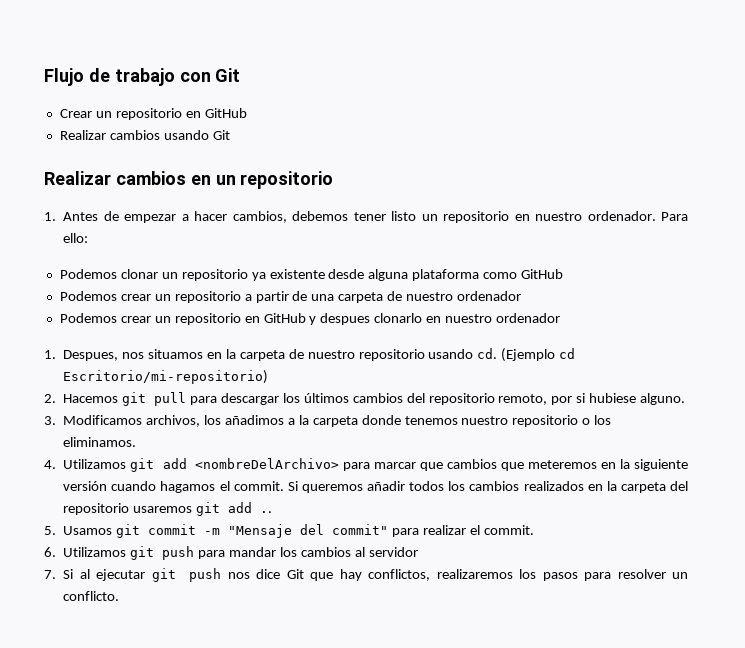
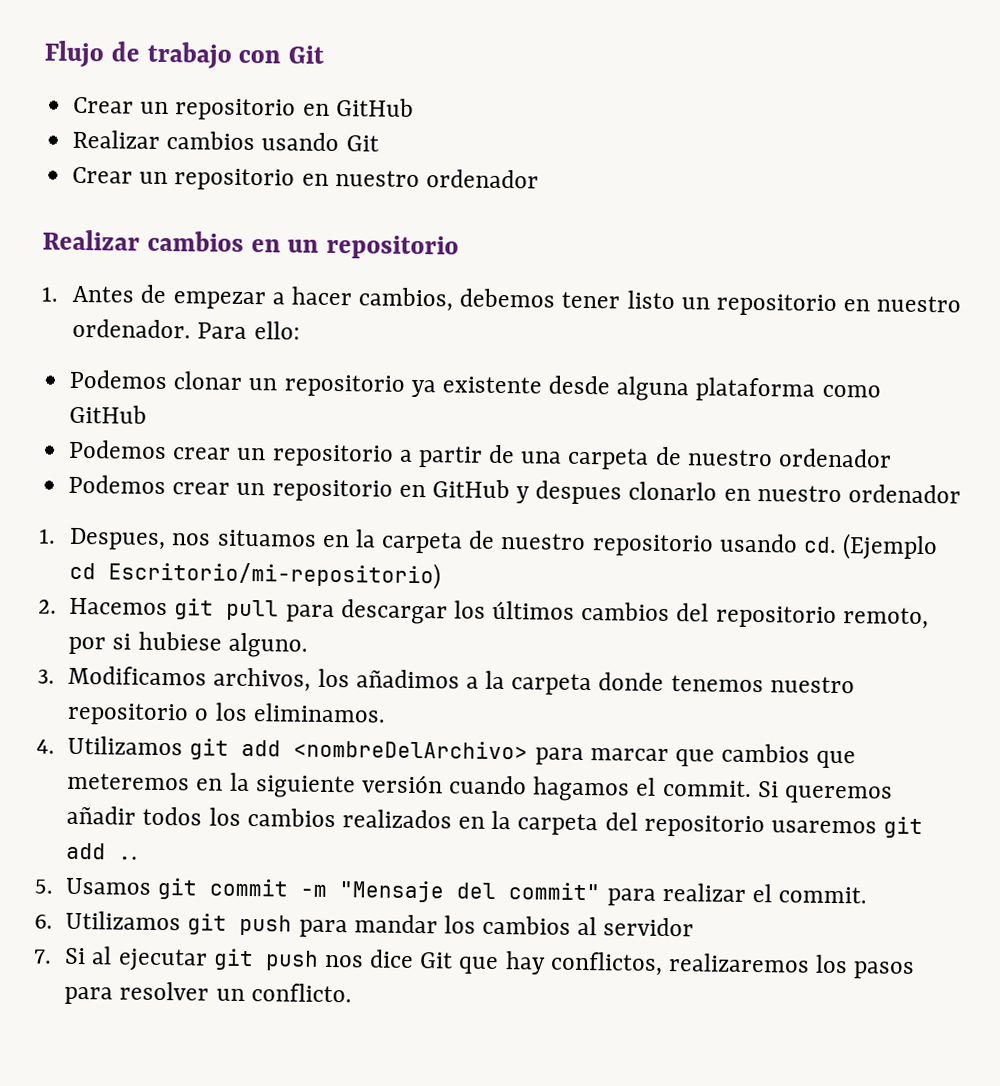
(230, 135) none -> [72,166,539,191] // Crear un repositorio en nuestro ordenador

